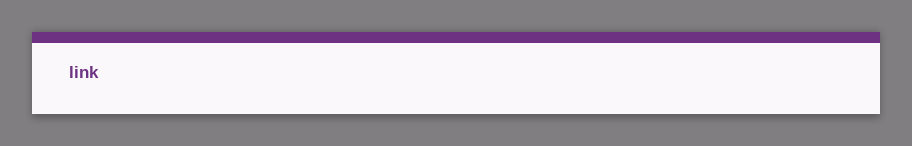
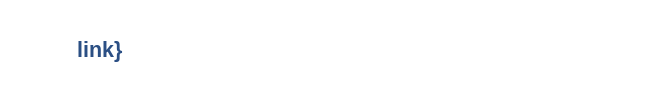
[69,66,99,78] link -> [77,41,123,62] link}

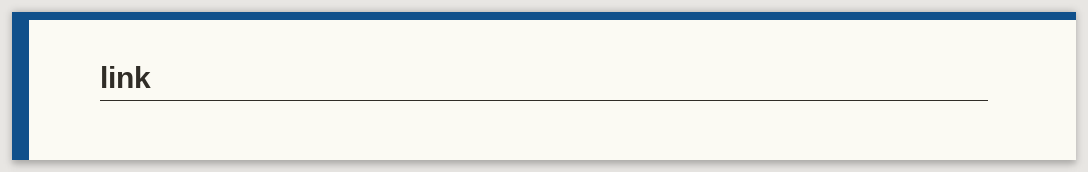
[77,41,123,62] link} -> [100,66,151,88] link

